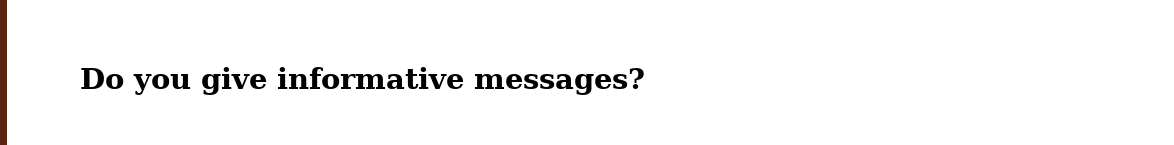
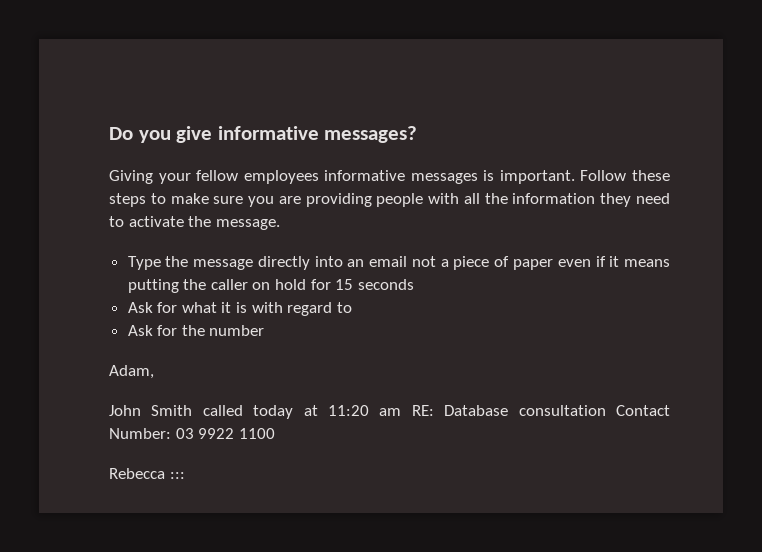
(645, 81) none -> [109,170,670,184] [109,193,670,207] [109,216,280,230] [127,256,670,270] [127,279,414,293] [127,302,352,316] [127,325,265,336] [109,365,154,379] [109,405,670,419] [109,428,275,439] [109,468,185,479] // Giving your fellow employees informative messages is important. Follow these steps to make sure you are providing people with all the information they need to activate the message. // Type the message directly into an email not a piece of paper even if it means putting the caller on hold for 15 seconds // Ask for what it is with regard to // Ask for the number // Adam, // John Smith called today at 11:20 am RE: Database consultation Contact Number: 03 9922 1100 // Rebecca :::

